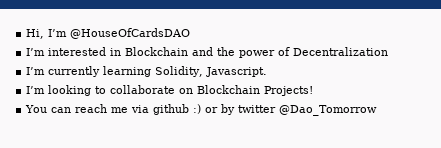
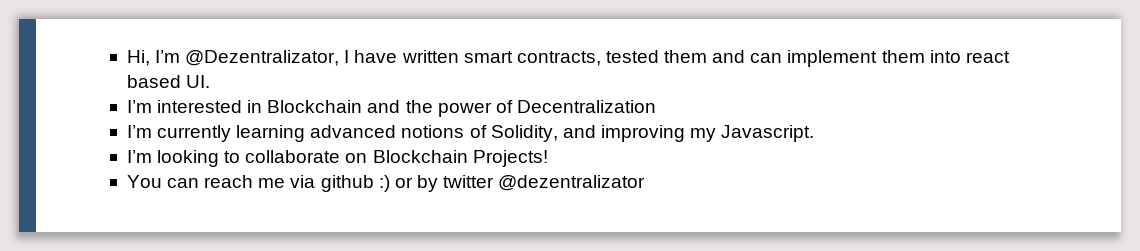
[70,28,191,39] @HouseOfCardsDAO -> [185,50,1010,67] [126,75,211,88] @Dezentralizator, I have written smart contracts, tested them and can implement them into react based UI.
[155,66,204,77] Solidity, -> [310,125,717,142] advanced notions of Solidity, and improving my
[279,105,378,116] @Dao_Tomorrow -> [498,175,646,191] @dezentralizator

